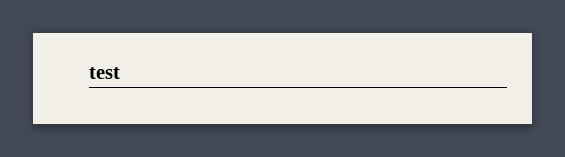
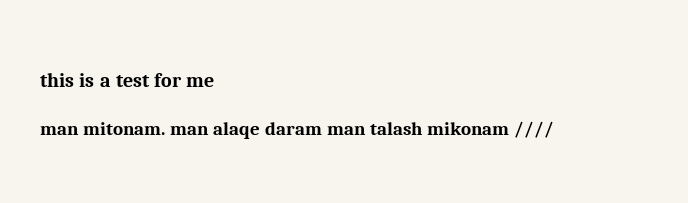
[89,67,120,79] test -> [40,72,215,87] [40,121,554,139] this is a test for me // man mitonam. man alaqe daram man talash mikonam ////

